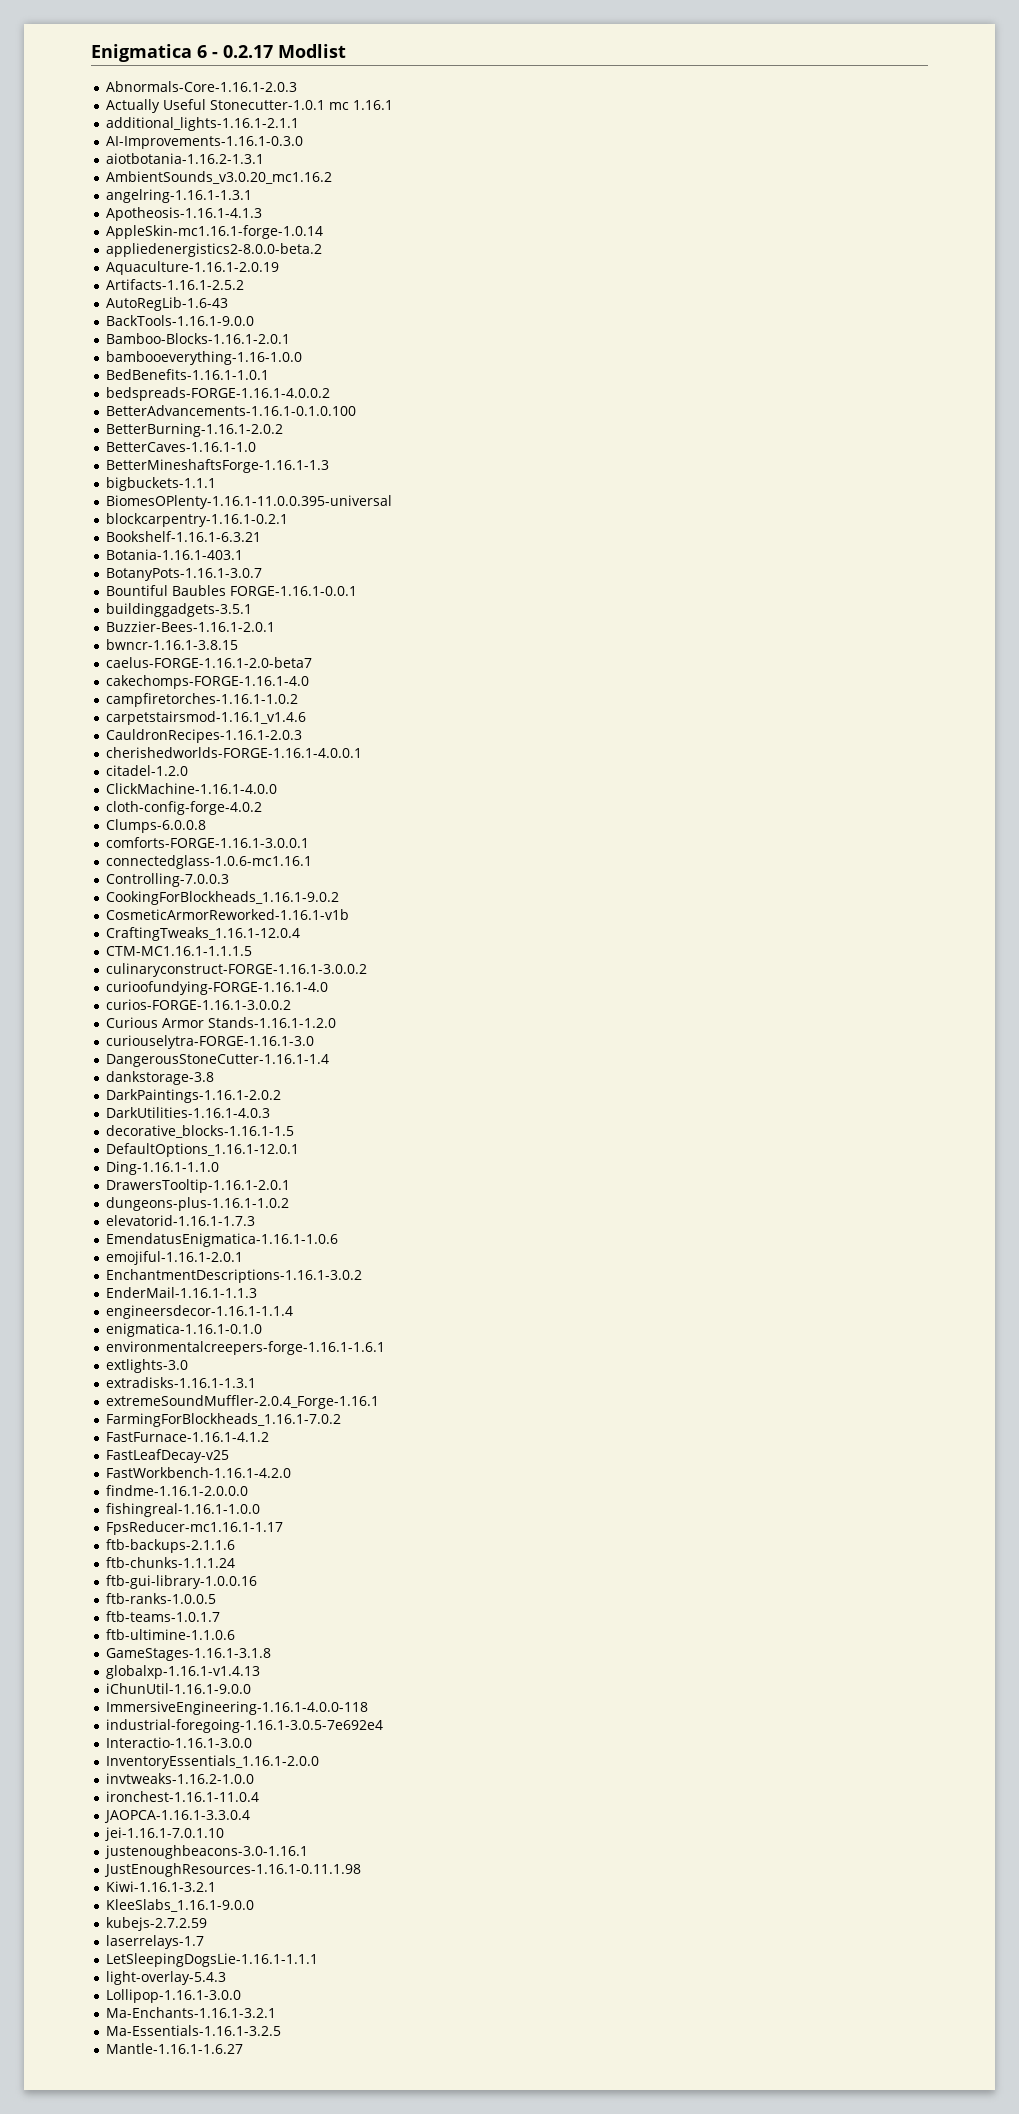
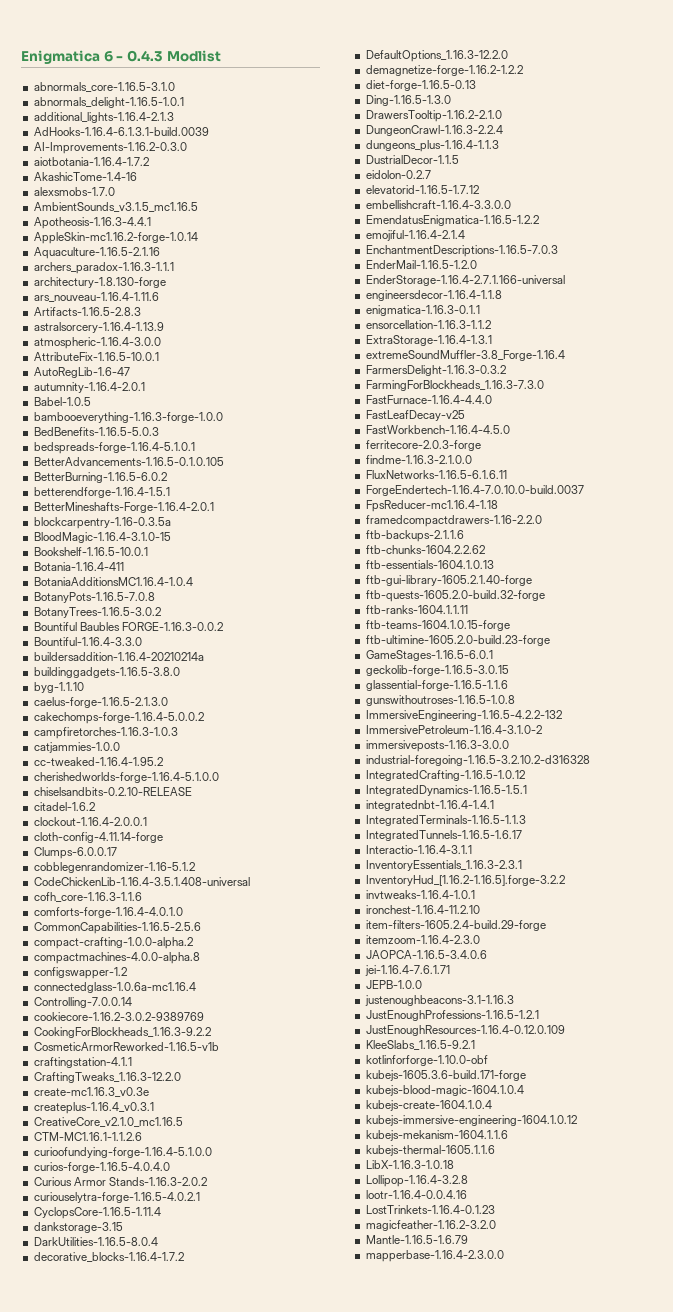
[223,45,273,58] 0.2.17 -> [126,50,163,62] 0.4.3
[106,81,298,92] [106,99,394,113] [106,117,300,131] [106,136,304,149] [106,153,265,164] [106,171,333,184] [106,189,253,203] [106,207,263,221] [106,225,324,239] [106,243,323,257] [106,261,280,275] [106,279,245,290] [106,297,229,311] [106,315,255,326] [106,333,291,344] [106,351,303,365] [106,369,270,380] [106,387,331,401] [106,405,357,416] [106,423,284,437] [106,442,257,452] [106,459,330,473] [106,477,217,491] [106,495,393,509] [106,513,289,527] [106,531,262,542] [106,549,244,560] [106,568,263,581] [106,585,358,596] [106,603,253,617] [106,621,276,632] [106,639,239,650] [106,657,313,668] [106,675,310,689] [106,693,299,707] [106,711,307,725] [106,729,303,743] [106,747,363,758] [106,765,189,776] [106,783,278,794] [106,801,263,815] [106,819,207,833] [106,837,310,848] [106,855,313,869] [106,873,230,887] [106,891,340,905] [106,909,350,920] [106,927,301,941] [106,946,253,956] [106,963,368,977] [106,981,329,995] [106,999,292,1010] [106,1017,337,1028] [106,1035,315,1049] [106,1054,330,1067] [106,1071,215,1085] [106,1089,282,1103] [106,1107,271,1118] [106,1125,295,1138] [106,1143,300,1157] [106,1161,220,1175] [106,1179,291,1193] [106,1197,290,1211] [106,1215,256,1226] [106,1233,339,1247] [106,1251,244,1265] [106,1269,363,1283] [106,1287,258,1298] [106,1305,294,1319] [106,1323,263,1337] [106,1341,386,1355] [106,1359,189,1373] [106,1377,257,1388] [106,1395,380,1409] [106,1413,342,1427] [106,1432,270,1442] [106,1449,230,1463] [106,1467,292,1478] [106,1485,249,1496] [106,1503,261,1517] [106,1521,284,1535] [106,1539,236,1553] [106,1557,236,1568] [106,1575,258,1589] [106,1593,217,1604] [106,1611,221,1622] [106,1629,236,1640] [106,1648,272,1661] [106,1665,261,1679] [106,1683,252,1694] [106,1701,369,1715] [106,1719,384,1733] [106,1737,253,1748] [106,1755,320,1769] [106,1773,255,1784] [106,1791,260,1802] [104,1810,251,1823] [105,1827,225,1841] [105,1845,309,1859] [104,1863,362,1877] [106,1881,217,1892] [106,1899,255,1912] [106,1917,208,1931] [106,1935,205,1949] [106,1953,319,1967] [106,1971,227,1985] [106,1989,242,2003] [106,2007,277,2018] [106,2025,282,2036] [106,2043,244,2054] Abnormals-Core-1.16.1-2.0.3 // Actually Useful Stonecutter-1.0.1 mc 1.16.1 // additional_lights-1.16.1-2.1.1 // AI-Improvements-1.16.1-0.3.0 // aiotbotania-1.16.2-1.3.1 // AmbientSounds_v3.0.20_mc1.16.2 // angelring-1.16.1-1.3.1 // Apotheosis-1.16.1-4.1.3 // AppleSkin-mc1.16.1-forge-1.0.14 // appliedenergistics2-8.0.0-beta.2 // Aquaculture-1.16.1-2.0.19 // Artifacts-1.16.1-2.5.2 // AutoRegLib-1.6-43 // BackTools-1.16.1-9.0.0 // Bamboo-Blocks-1.16.1-2.0.1 // bambooeverything-1.16-1.0.0 // BedBenefits-1.16.1-1.0.1 // bedspreads-FORGE-1.16.1-4.0.0.2 // BetterAdvancements-1.16.1-0.1.0.100 // BetterBurning-1.16.1-2.0.2 // BetterCaves-1.16.1-1.0 // BetterMineshaftsForge-1.16.1-1.3 // bigbuckets-1.1.1 // BiomesOPlenty-1.16.1-11.0.0.395-universal // blockcarpentry-1.16.1-0.2.1 // Bookshelf-1.16.1-6.3.21 // Botania-1.16.1-403.1 // BotanyPots-1.16.1-3.0.7 // Bountiful Baubles FORGE-1.16.1-0.0.1 // buildinggadgets-3.5.1 // Buzzier-Bees-1.16.1-2.0.1 // bwncr-1.16.1-3.8.15 // caelus-FORGE-1.16.1-2.0-beta7 // cakechomps-FORGE-1.16.1-4.0 // campfiretorches-1.16.1-1.0.2 // carpetstairsmod-1.16.1_v1.4.6 // CauldronRecipes-1.16.1-2.0.3 // cherishedworlds-FORGE-1.16.1-4.0.0.1 // citadel-1.2.0 // ClickMachine-1.16.1-4.0.0 // cloth-config-forge-4.0.2 // Clumps-6.0.0.8 // comforts-FORGE-1.16.1-3.0.0.1 // connectedglass-1.0.6-mc1.16.1 // Controlling-7.0.0.3 // CookingForBlockheads_1.16.1-9.0.2 // CosmeticArmorReworked-1.16.1-v1b // CraftingTweaks_1.16.1-12.0.4 // CTM-MC1.16.1-1.1.1.5 // culinaryconstruct-FORGE-1.16.1-3.0.0.2 // curioofundying-FORGE-1.16.1-4.0 // curios-FORGE-1.16.1-3.0.0.2 // Curious Armor Stands-1.16.1-1.2.0 // curiouselytra-FORGE-1.16.1-3.0 // DangerousStoneCutter-1.16.1-1.4 // dankstorage-3.8 // DarkPaintings-1.16.1-2.0.2 // DarkUtilities-1.16.1-4.0.3 // decorative_blocks-1.16.1-1.5 // DefaultOptions_1.16.1-12.0.1 // Ding-1.16.1-1.1.0 // DrawersTooltip-1.16.1-2.0.1 // dungeons-plus-1.16.1-1.0.2 // elevatorid-1.16.1-1.7.3 // EmendatusEnigmatica-1.16.1-1.0.6 // emojiful-1.16.1-2.0.1 // EnchantmentDescriptions-1.16.1-3.0.2 // EnderMail-1.16.1-1.1.3 // engineersdecor-1.16.1-1.1.4 // enigmatica-1.16.1-0.1.0 // environmentalcreepers-forge-1.16.1-1.6.1 // extlights-3.0 // extradisks-1.16.1-1.3.1 // extremeSoundMuffler-2.0.4_Forge-1.16.1 // FarmingForBlockheads_1.16.1-7.0.2 // FastFurnace-1.16.1-4.1.2 // FastLeafDecay-v25 // FastWorkbench-1.16.1-4.2.0 // findme-1.16.1-2.0.0.0 // fishingreal-1.16.1-1.0.0 // FpsReducer-mc1.16.1-1.17 // ftb-backups-2.1.1.6 // ftb-chunks-1.1.1.24 // ftb-gui-library-1.0.0.16 // ftb-ranks-1.0.0.5 // ftb-teams-1.0.1.7 // ftb-ultimine-1.1.0.6 // GameStages-1.16.1-3.1.8 // globalxp-1.16.1-v1.4.13 // iChunUtil-1.16.1-9.0.0 // ImmersiveEngineering-1.16.1-4.0.0-118 // industrial-foregoing-1.16.1-3.0.5-7e692e4 // Interactio-1.16.1-3.0.0 // InventoryEssentials_1.16.1-2.0.0 // invtweaks-1.16.2-1.0.0 // ironchest-1.16.1-11.0.4 // JAOPCA-1.16.1-3.3.0.4 // jei-1.16.1-7.0.1.10 // justenoughbeacons-3.0-1.16.1 // JustEnoughResources-1.16.1-0.11.1.98 // Kiwi-1.16.1-3.2.1 // KleeSlabs_1.16.1-9.0.0 // kubejs-2.7.2.59 // laserrelays-1.7 // LetSleepingDogsLie-1.16.1-1.1.1 // light-overlay-5.4.3 // Lollipop-1.16.1-3.0.0 // Ma-Enchants-1.16.1-3.2.1 // Ma-Essentials-1.16.1-3.2.5 // Mantle-1.16.1-1.6.27 -> [33,82,175,92] [33,97,184,108] [33,112,174,123] [33,127,209,136] [33,142,187,154] [33,157,149,166] [33,172,137,181] [33,187,115,196] [33,202,198,212] [33,217,151,229] [33,232,198,244] [33,247,160,259] [33,262,174,274] [33,277,166,288] [33,292,159,302] [33,307,141,316] [33,322,164,333] [33,337,161,349] [33,352,159,361] [33,367,130,378] [33,382,145,393] [33,397,91,406] [33,412,223,423] [33,427,159,436] [33,442,195,454] [33,457,224,466] [33,472,167,483] [33,487,170,498] [33,502,214,513] [33,517,171,529] [33,532,171,543] [33,547,148,556] [33,562,124,571] [33,577,193,586] [33,592,155,603] [33,607,161,618] [33,622,223,631] [33,637,142,646] [33,652,204,661] [33,667,180,678] [33,682,84,693] [33,697,168,708] [33,712,204,724] [33,727,178,739] [33,742,120,753] [33,757,163,766] [33,772,219,783] [33,787,192,796] [33,802,95,811] [33,817,147,826] [33,832,163,843] [33,847,117,859] [33,862,195,873] [33,877,250,886] [33,892,142,902] [33,907,183,918] [33,922,201,934] [33,937,193,949] [33,952,200,964] [33,967,127,979] [33,982,196,993] [33,997,132,1008] [33,1012,204,1021] [33,1027,211,1038] [33,1042,219,1051] [33,1057,132,1068] [33,1072,181,1083] [33,1087,149,1097] [33,1102,154,1114] [33,1117,183,1127] [33,1132,142,1141] [33,1147,212,1158] [33,1162,170,1173] [33,1177,207,1186] [33,1192,200,1203] [33,1207,161,1219] [33,1222,123,1233] [33,1237,158,1246] [33,1252,184,1262] [365,50,508,62] [365,65,523,76] [365,80,476,91] [365,95,451,106] [365,110,502,122] [365,125,503,136] [365,140,499,152] [365,155,459,164] [365,170,431,179] [365,185,479,194] [365,200,511,209] [365,215,539,226] [365,230,465,241] [365,245,558,257] [365,260,477,269] [365,275,565,286] [365,290,502,301] [365,305,480,316] [365,320,491,329] [365,335,492,346] [365,350,565,361] [365,365,506,376] [365,380,544,391] [365,395,492,404] [365,410,465,421] [365,425,510,434] [365,440,481,451] [365,455,472,464] [365,470,507,479] [365,485,584,496] [365,500,498,512] [365,515,542,527] [365,530,464,542] [365,545,485,554] [365,560,494,569] [365,575,532,586] [365,590,545,602] [365,605,468,614] [365,620,510,631] [365,635,550,646] [365,650,493,661] [365,665,509,676] [365,680,508,691] [365,695,515,706] [365,710,562,721] [365,725,542,734] [365,740,509,752] [365,755,590,766] [365,770,525,781] [365,785,527,796] [365,800,494,811] [365,815,526,826] [365,830,522,841] [365,845,472,854] [365,860,522,871] [365,875,565,886] [365,890,475,899] [365,905,480,914] [365,920,546,931] [365,935,480,944] [365,950,487,959] [364,965,450,976] [365,980,422,989] [364,995,514,1006] [365,1010,539,1021] [365,1025,565,1036] [365,1040,475,1050] [365,1055,488,1066] [365,1070,526,1081] [365,1085,524,1096] [365,1100,492,1111] [365,1115,577,1126] [365,1130,508,1141] [365,1145,495,1156] [365,1160,454,1169] [365,1175,468,1187] [365,1190,467,1199] [365,1205,495,1214] [365,1220,496,1231] [365,1235,468,1244] [365,1250,504,1262] abnormals_core-1.16.5-3.1.0 // abnormals_delight-1.16.5-1.0.1 // additional_lights-1.16.4-2.1.3 // AdHooks-1.16.4-6.1.3.1-build.0039 // AI-Improvements-1.16.2-0.3.0 // aiotbotania-1.16.4-1.7.2 // AkashicTome-1.4-16 // alexsmobs-1.7.0 // AmbientSounds_v3.1.5_mc1.16.5 // Apotheosis-1.16.3-4.4.1 // AppleSkin-mc1.16.2-forge-1.0.14 // Aquaculture-1.16.5-2.1.16 // archers_paradox-1.16.3-1.1.1 // architectury-1.8.130-forge // ars_nouveau-1.16.4-1.11.6 // Artifacts-1.16.5-2.8.3 // astralsorcery-1.16.4-1.13.9 // atmospheric-1.16.4-3.0.0 // AttributeFix-1.16.5-10.0.1 // AutoRegLib-1.6-47 // autumnity-1.16.4-2.0.1 // Babel-1.0.5 // bambooeverything-1.16.3-forge-1.0.0 // BedBenefits-1.16.5-5.0.3 // bedspreads-forge-1.16.4-5.1.0.1 // BetterAdvancements-1.16.5-0.1.0.105 // BetterBurning-1.16.5-6.0.2 // betterendforge-1.16.4-1.5.1 // BetterMineshafts-Forge-1.16.4-2.0.1 // blockcarpentry-1.16-0.3.5a // BloodMagic-1.16.4-3.1.0-15 // Bookshelf-1.16.5-10.0.1 // Botania-1.16.4-411 // BotaniaAdditionsMC1.16.4-1.0.4 // BotanyPots-1.16.5-7.0.8 // BotanyTrees-1.16.5-3.0.2 // Bountiful Baubles FORGE-1.16.3-0.0.2 // Bountiful-1.16.4-3.3.0 // buildersaddition-1.16.4-20210214a // buildinggadgets-1.16.5-3.8.0 // byg-1.1.10 // caelus-forge-1.16.5-2.1.3.0 // cakechomps-forge-1.16.4-5.0.0.2 // campfiretorches-1.16.3-1.0.3 // catjammies-1.0.0 // cc-tweaked-1.16.4-1.95.2 // cherishedworlds-forge-1.16.4-5.1.0.0 // chiselsandbits-0.2.10-RELEASE // citadel-1.6.2 // clockout-1.16.4-2.0.0.1 // cloth-config-4.11.14-forge // Clumps-6.0.0.17 // cobblegenrandomizer-1.16-5.1.2 // CodeChickenLib-1.16.4-3.5.1.408-universal // cofh_core-1.16.3-1.1.6 // comforts-forge-1.16.4-4.0.1.0 // CommonCapabilities-1.16.5-2.5.6 // compact-crafting-1.0.0-alpha.2 // compactmachines-4.0.0-alpha.8 // configswapper-1.2 // connectedglass-1.0.6a-mc1.16.4 // Controlling-7.0.0.14 // cookiecore-1.16.2-3.0.2-9389769 // CookingForBlockheads_1.16.3-9.2.2 // CosmeticArmorReworked-1.16.5-v1b // craftingstation-4.1.1 // CraftingTweaks_1.16.3-12.2.0 // create-mc1.16.3_v0.3e // createplus-1.16.4_v0.3.1 // CreativeCore_v2.1.0_mc1.16.5 // CTM-MC1.16.1-1.1.2.6 // curioofundying-forge-1.16.4-5.1.0.0 // curios-forge-1.16.5-4.0.4.0 // Curious Armor Stands-1.16.3-2.0.2 // curiouselytra-forge-1.16.5-4.0.2.1 // CyclopsCore-1.16.5-1.11.4 // dankstorage-3.15 // DarkUtilities-1.16.5-8.0.4 // decorative_blocks-1.16.4-1.7.2 // DefaultOptions_1.16.3-12.2.0 // demagnetize-forge-1.16.2-1.2.2 // diet-forge-1.16.5-0.13 // Ding-1.16.5-1.3.0 // DrawersTooltip-1.16.2-2.1.0 // DungeonCrawl-1.16.3-2.2.4 // dungeons_plus-1.16.4-1.1.3 // DustrialDecor-1.1.5 // eidolon-0.2.7 // elevatorid-1.16.5-1.7.12 // embellishcraft-1.16.4-3.3.0.0 // EmendatusEnigmatica-1.16.5-1.2.2 // emojiful-1.16.4-2.1.4 // EnchantmentDescriptions-1.16.5-7.0.3 // EnderMail-1.16.5-1.2.0 // EnderStorage-1.16.4-2.7.1.166-universal // engineersdecor-1.16.4-1.1.8 // enigmatica-1.16.3-0.1.1 // ensorcellation-1.16.3-1.1.2 // ExtraStorage-1.16.4-1.3.1 // extremeSoundMuffler-3.8_Forge-1.16.4 // FarmersDelight-1.16.3-0.3.2 // FarmingForBlockheads_1.16.3-7.3.0 // FastFurnace-1.16.4-4.4.0 // FastLeafDecay-v25 // FastWorkbench-1.16.4-4.5.0 // ferritecore-2.0.3-forge // findme-1.16.3-2.1.0.0 // FluxNetworks-1.16.5-6.1.6.11 // ForgeEndertech-1.16.4-7.0.10.0-build.0037 // FpsReducer-mc1.16.4-1.18 // framedcompactdrawers-1.16-2.2.0 // ftb-backups-2.1.1.6 // ftb-chunks-1604.2.2.62 // ftb-essentials-1604.1.0.13 // ftb-gui-library-1605.2.1.40-forge // ftb-quests-1605.2.0-build.32-forge // ftb-ranks-1604.1.1.11 // ftb-teams-1604.1.0.15-forge // ftb-ultimine-1605.2.0-build.23-forge // GameStages-1.16.5-6.0.1 // geckolib-forge-1.16.5-3.0.15 // glassential-forge-1.16.5-1.1.6 // gunswithoutroses-1.16.5-1.0.8 // ImmersiveEngineering-1.16.5-4.2.2-132 // ImmersivePetroleum-1.16.4-3.1.0-2 // immersiveposts-1.16.3-3.0.0 // industrial-foregoing-1.16.5-3.2.10.2-d316328 // IntegratedCrafting-1.16.5-1.0.12 // IntegratedDynamics-1.16.5-1.5.1 // integratednbt-1.16.4-1.4.1 // IntegratedTerminals-1.16.5-1.1.3 // IntegratedTunnels-1.16.5-1.6.17 // Interactio-1.16.4-3.1.1 // InventoryEssentials_1.16.3-2.3.1 // InventoryHud_[1.16.2-1.16.5].forge-3.2.2 // invtweaks-1.16.4-1.0.1 // ironchest-1.16.4-11.2.10 // item-filters-1605.2.4-build.29-forge // itemzoom-1.16.4-2.3.0 // JAOPCA-1.16.5-3.4.0.6 // jei-1.16.4-7.6.1.71 // JEPB-1.0.0 // justenoughbeacons-3.1-1.16.3 // JustEnoughProfessions-1.16.5-1.2.1 // JustEnoughResources-1.16.4-0.12.0.109 // KleeSlabs_1.16.5-9.2.1 // kotlinforforge-1.10.0-obf // kubejs-1605.3.6-build.171-forge // kubejs-blood-magic-1604.1.0.4 // kubejs-create-1604.1.0.4 // kubejs-immersive-engineering-1604.1.0.12 // kubejs-mekanism-1604.1.1.6 // kubejs-thermal-1605.1.1.6 // LibX-1.16.3-1.0.18 // Lollipop-1.16.4-3.2.8 // lootr-1.16.4-0.0.4.16 // LostTrinkets-1.16.4-0.1.23 // magicfeather-1.16.2-3.2.0 // Mantle-1.16.5-1.6.79 // mapperbase-1.16.4-2.3.0.0

